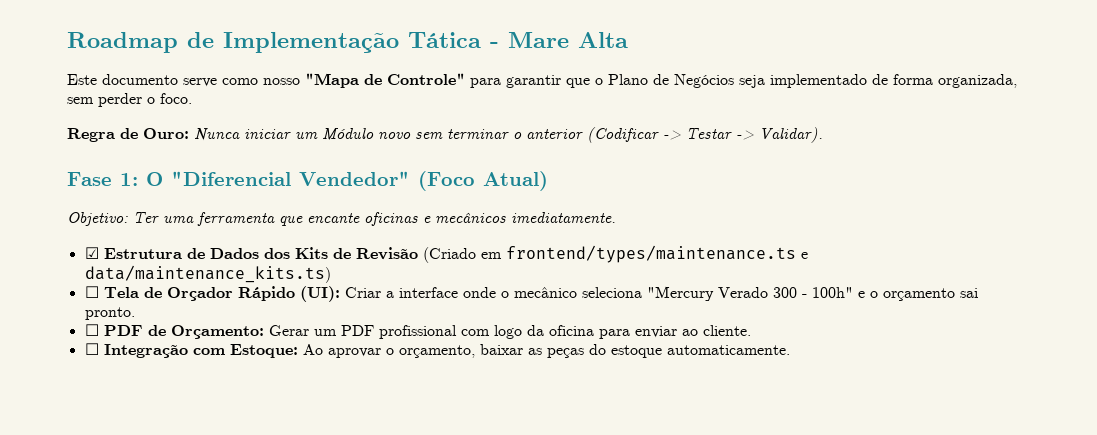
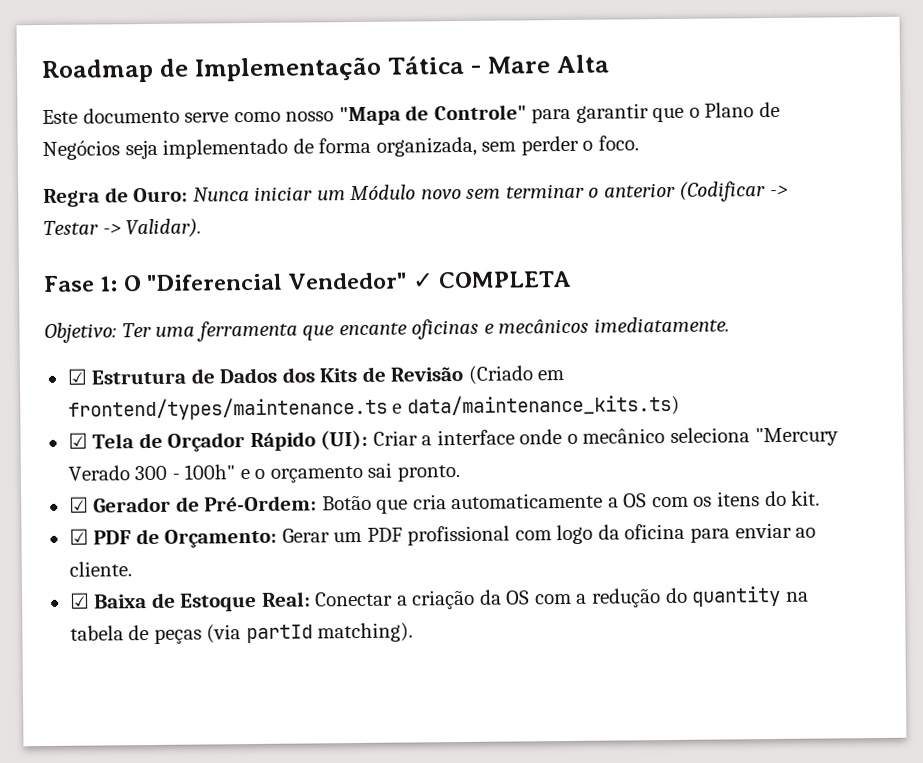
[418,171,548,191] (Foco Atual) -> [411,270,573,289] ✓ COMPLETA
[84,286,99,298] ☐ -> [67,432,88,449] ☑
[84,324,99,336] ☐ -> [68,490,821,514] [68,528,89,545] ☑ Gerador de Pré-Ordem: Botão que cria automaticamente a OS com os itens do kit. // ☑
[84,343,790,358] ☐ Integração com Estoque: Ao aprovar o orçamento, baixar as peças do estoque automaticamente. -> [69,585,809,612] [69,622,414,644] ☑ Baixa de Estoque Real: Conectar a criação da OS com a redução do quantity na tabela de peças (via partId matching).

